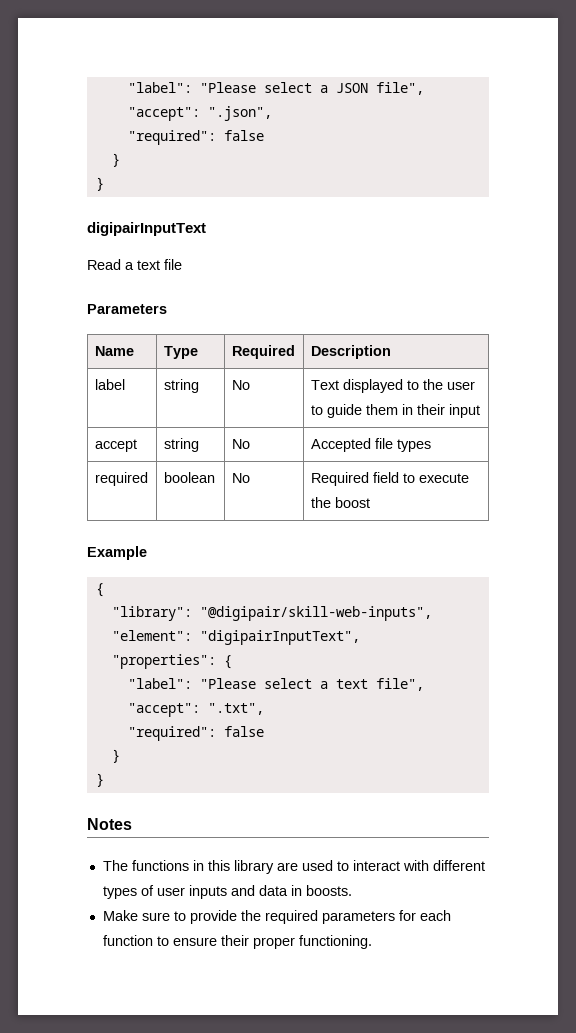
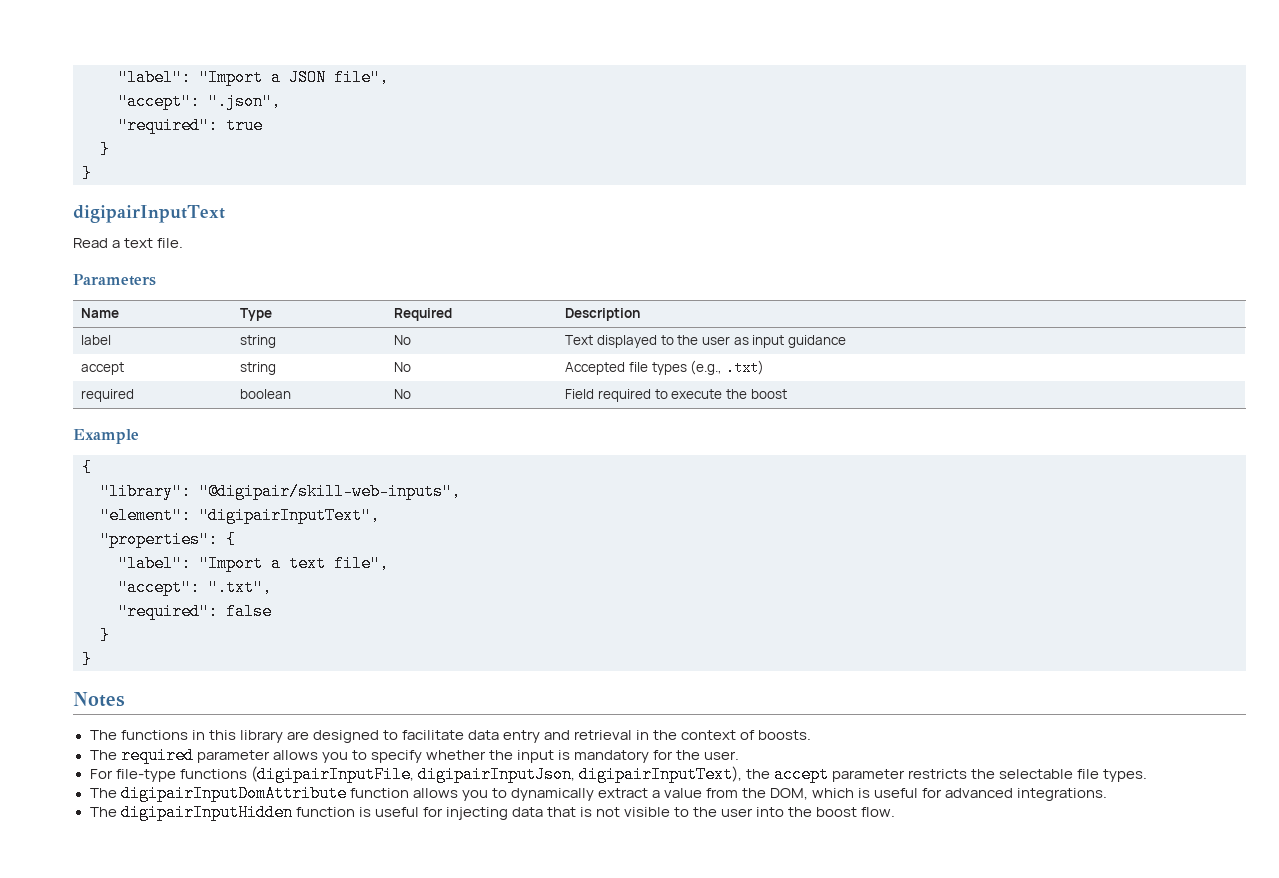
[127,82,312,93] "label": "Please select -> [118,69,263,86] "label": "Import
[223,130,264,141] false -> [226,117,263,134] true
[164,259,182,270] file -> [157,238,184,248] file.
[310,404,480,418] to guide them in their input -> [733,335,846,348] as input guidance
(431, 445) none -> [690,360,764,375] (e.g., .txt)
[310,472,399,486] Required field -> [565,389,652,402] Field required
[199,678,312,689] "Please select -> [199,555,263,572] "Import
[301,860,485,871] [102,885,352,899] [102,910,451,924] [102,935,372,949] used to interact with different types of user inputs and data in boosts. // Make sure to provide the required parameters for each function to ensure their proper functioning. -> [312,730,812,743] [89,747,740,764] [89,766,1148,783] [89,785,1108,802] [89,804,896,821] designed to facilitate data entry and retrieval in the context of boosts. // The required parameter allows you to specify whether the input is mandatory for the user. // For file-type functions (digipairInputFile, digipairInputJson, digipairInputText), the accept parameter restricts the selectable file types. // The digipairInputDomAttribute function allows you to dynamically extract a value from the DOM, which is useful for advanced integrations. // The digipairInputHidden function is useful for injecting data that is not visible to the user into the boost flow.

